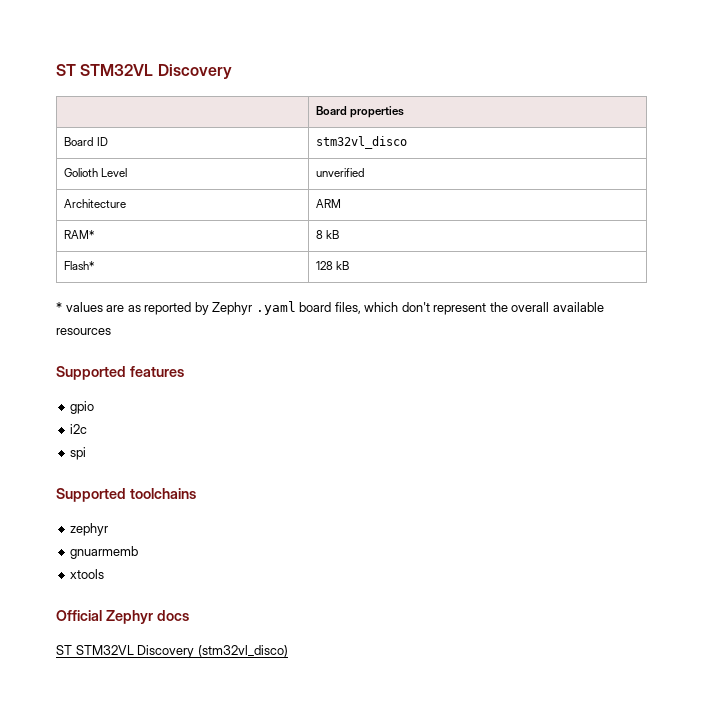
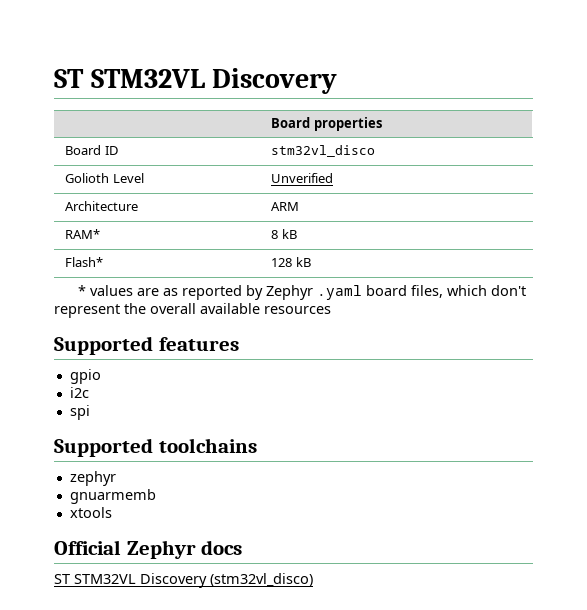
[315,168,365,177] unverified -> [271,173,334,183] Unverified

